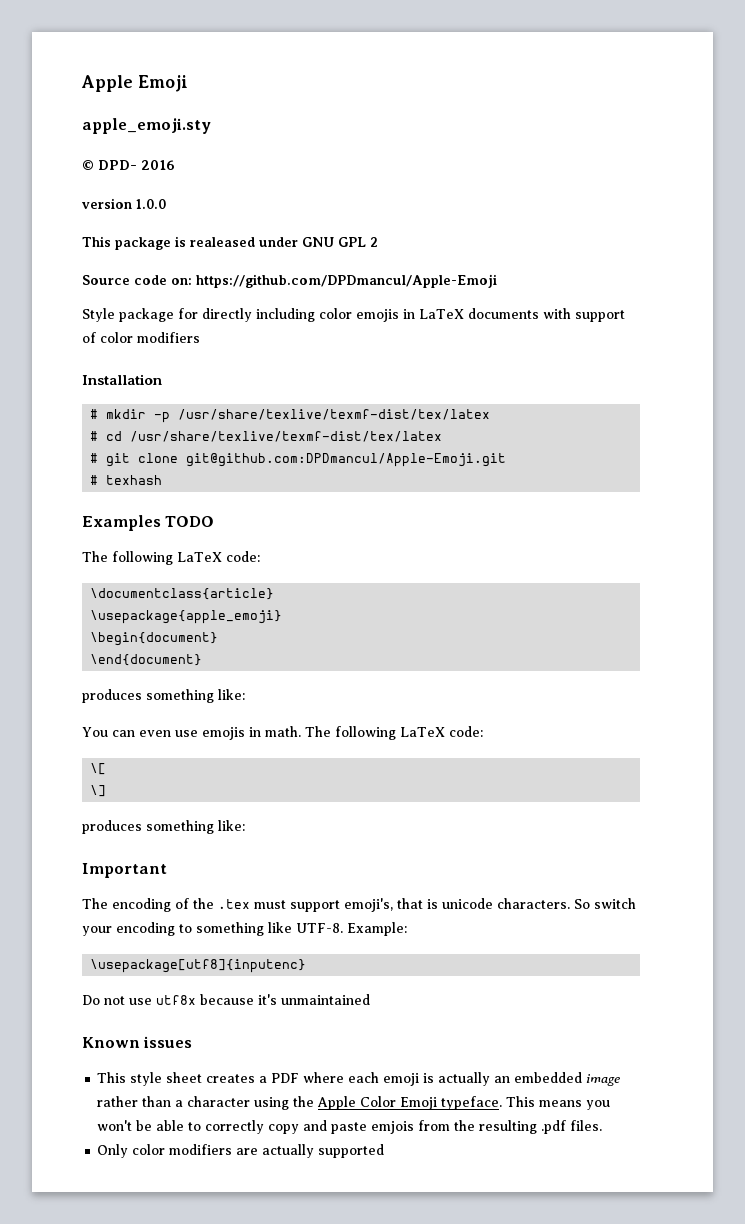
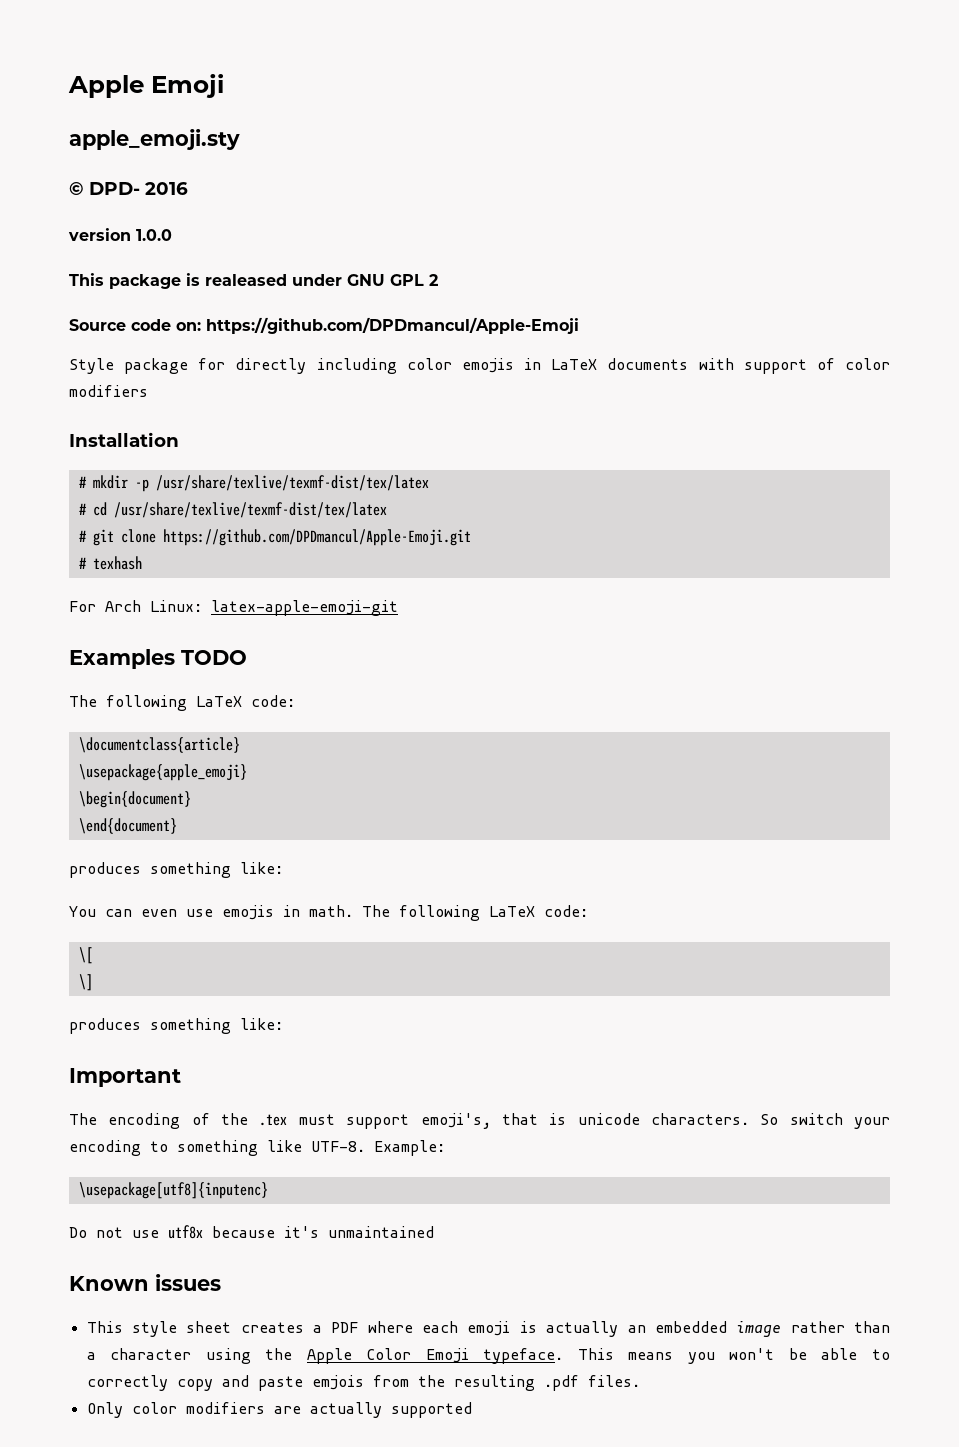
[186,453,507,467] git@github.com:DPDmancul/Apple-Emoji.git -> [162,529,471,546] https://github.com/DPDmancul/Apple-Emoji.git
(163, 480) none -> [69,600,398,616] // For Arch Linux: latex-apple-emoji-git

